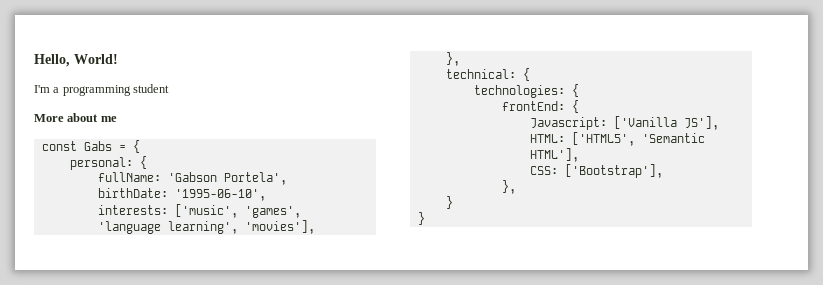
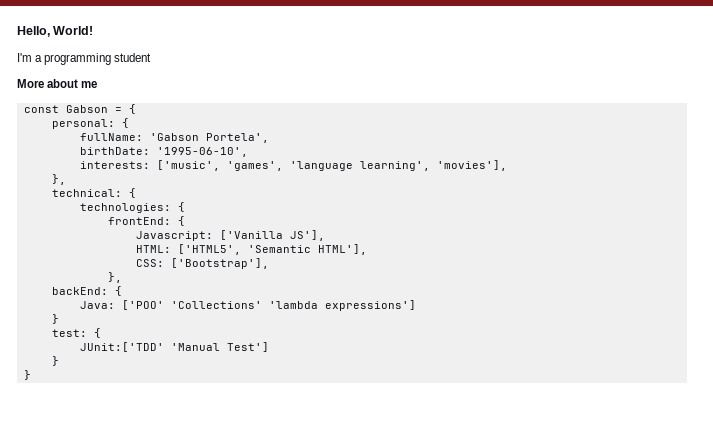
[83,141,112,151] Gabs -> [65,105,108,113] Gabson
(516, 187) none -> [51,286,122,296] [79,300,416,311] [51,314,59,324] [51,328,101,338] [79,342,269,352] // backEnd: { // Java: ['POO' 'Collections' 'lambda expressions'] // } // test: { // JUnit:['TDD' 'Manual Test']

